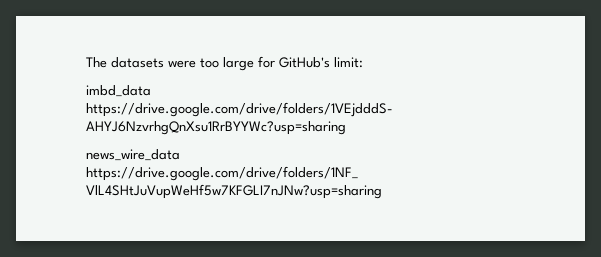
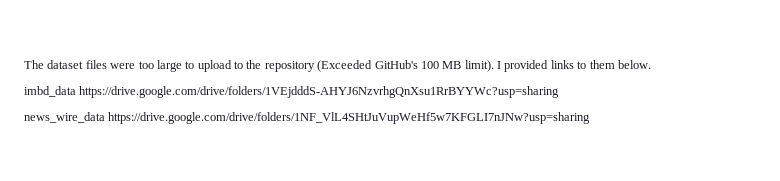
[111,57,164,68] datasets -> [47,60,107,69] dataset files
[258,56,363,68] for GitHub's limit: -> [185,60,651,72] to upload to the repository (Exceeded GitHub's 100 MB limit). I provided links to them below.

